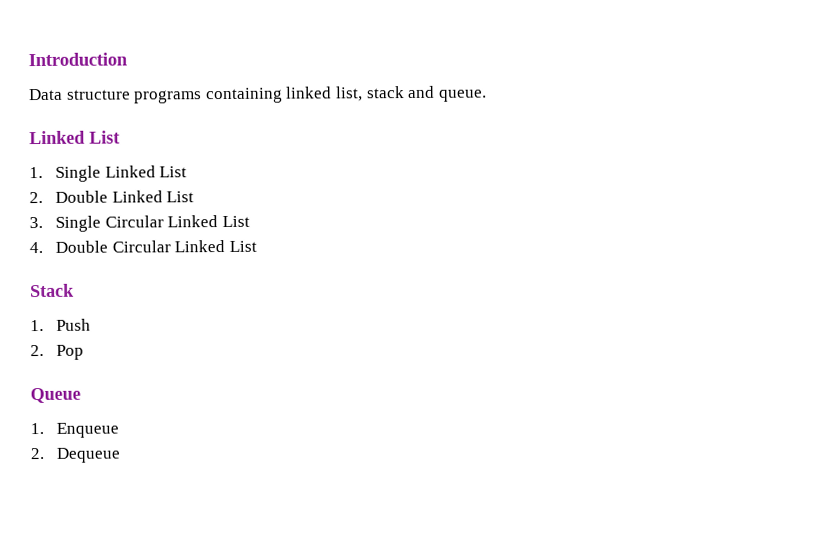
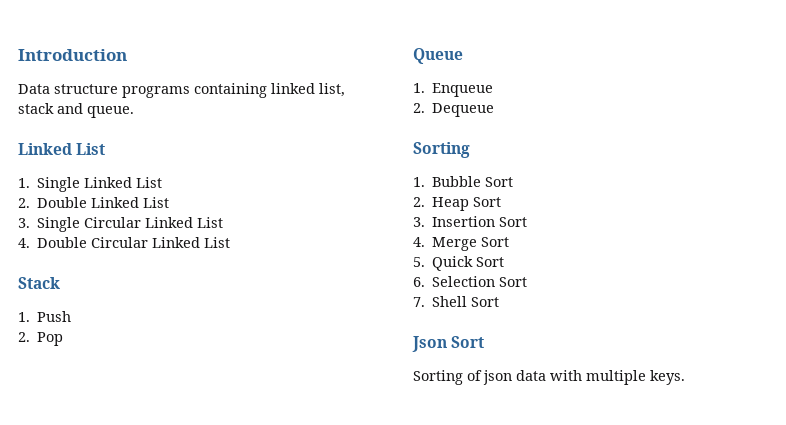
(121, 455) none -> [413,142,470,158] [413,176,514,187] [413,197,502,211] [413,216,528,227] [413,237,510,251] [413,256,505,271] [413,276,528,287] [413,296,500,307] [412,336,485,352] [413,370,685,385] // Sorting // 1. Bubble Sort // 2. Heap Sort // 3. Insertion Sort // 4. Merge Sort // 5. Quick Sort // 6. Selection Sort // 7. Shell Sort // Json Sort // Sorting of json data with multiple keys.

